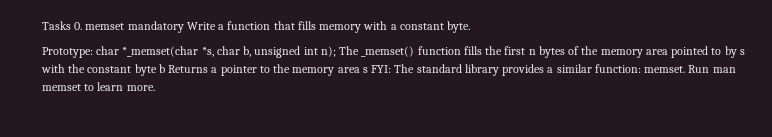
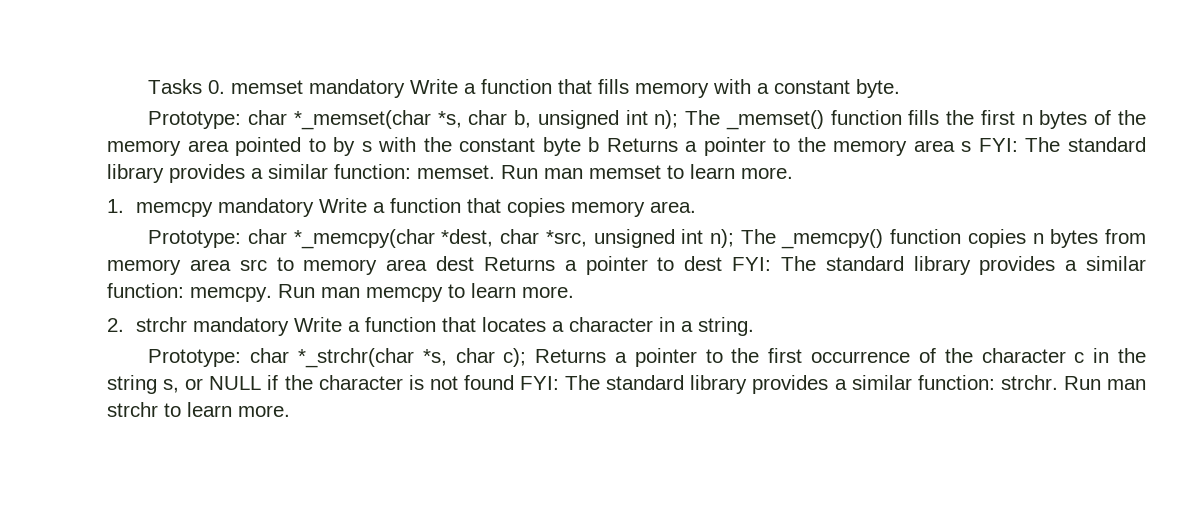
(155, 88) none -> [107,198,697,217] [148,229,1146,249] [107,256,1147,275] [107,283,574,302] [107,317,755,336] [148,348,1147,368] [107,375,1147,394] [107,402,290,417] // 1. memcpy mandatory Write a function that copies memory area. // Prototype: char *_memcpy(char *dest, char *src, unsigned int n); The _memcpy() function copies n bytes from memory area src to memory area dest Returns a pointer to dest FYI: The standard library provides a similar function: memcpy. Run man memcpy to learn more. // 2. strchr mandatory Write a function that locates a character in a string. // Prototype: char *_strchr(char *s, char c); Returns a pointer to the first occurrence of the character c in the string s, or NULL if the character is not found FYI: The standard library provides a similar function: strchr. Run man strchr to learn more.

